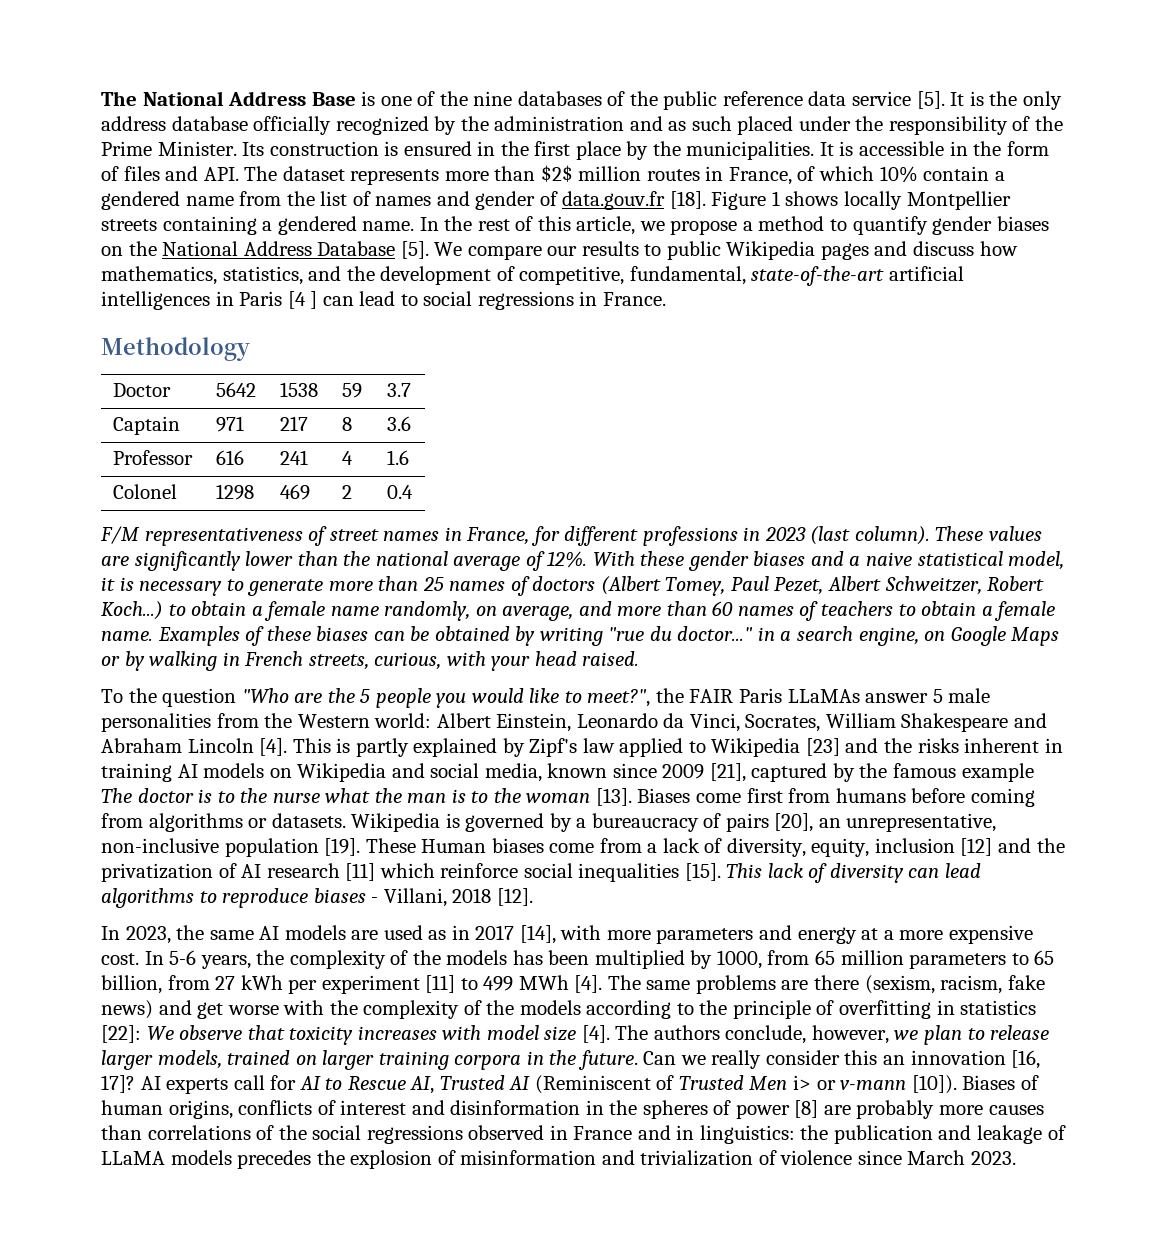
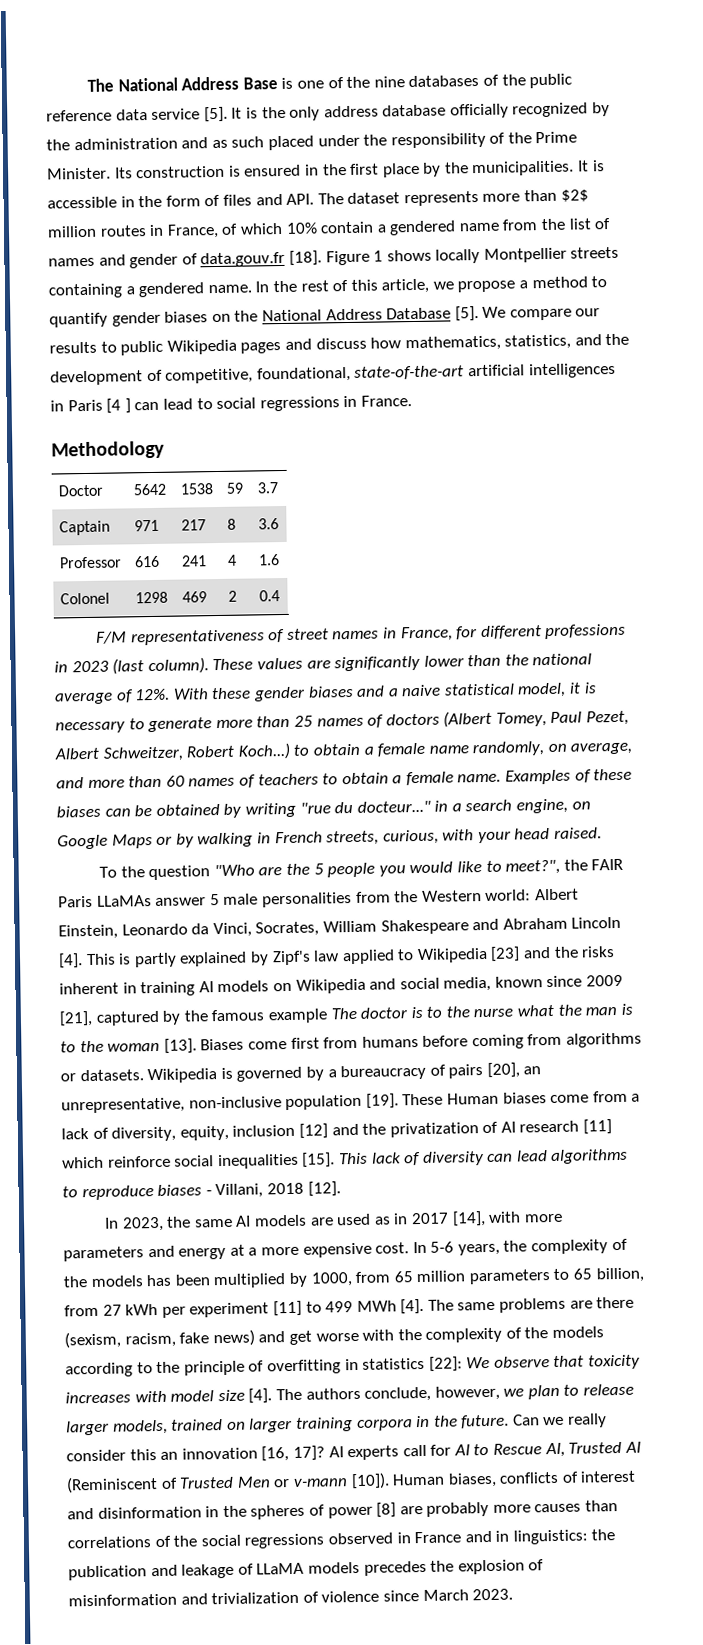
[629,266,746,285] fundamental, -> [256,366,351,383] foundational,
[677,626,754,641] doctor..." -> [356,800,431,813] docteur..."
[793,1075,812,1090] i> -> (271, 1482) none
[962,1075,1039,1090] [101,1100,233,1119] Biases of human origins, -> [392,1472,497,1488] Human biases,

